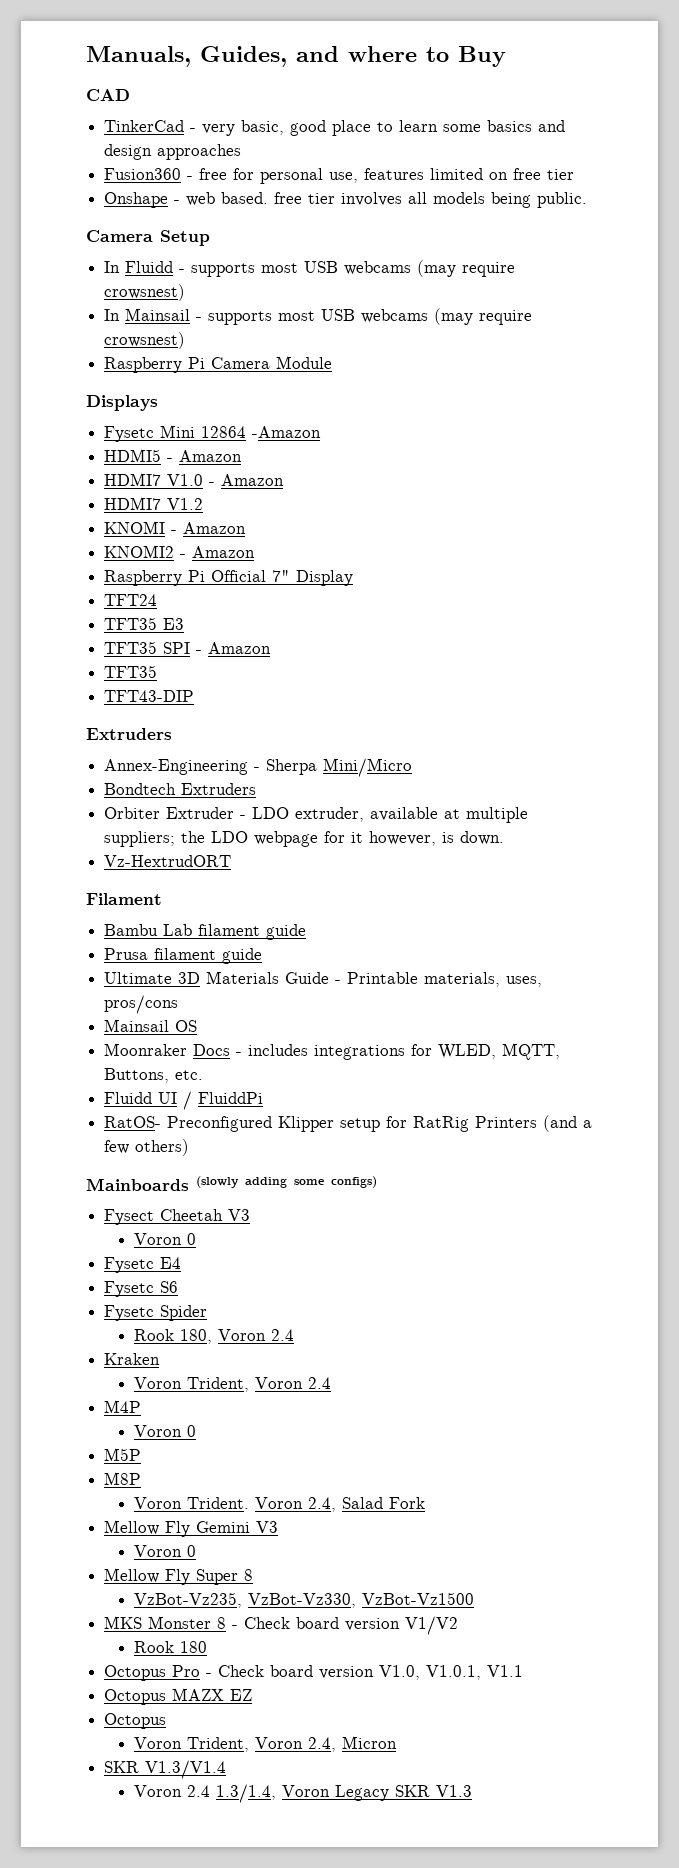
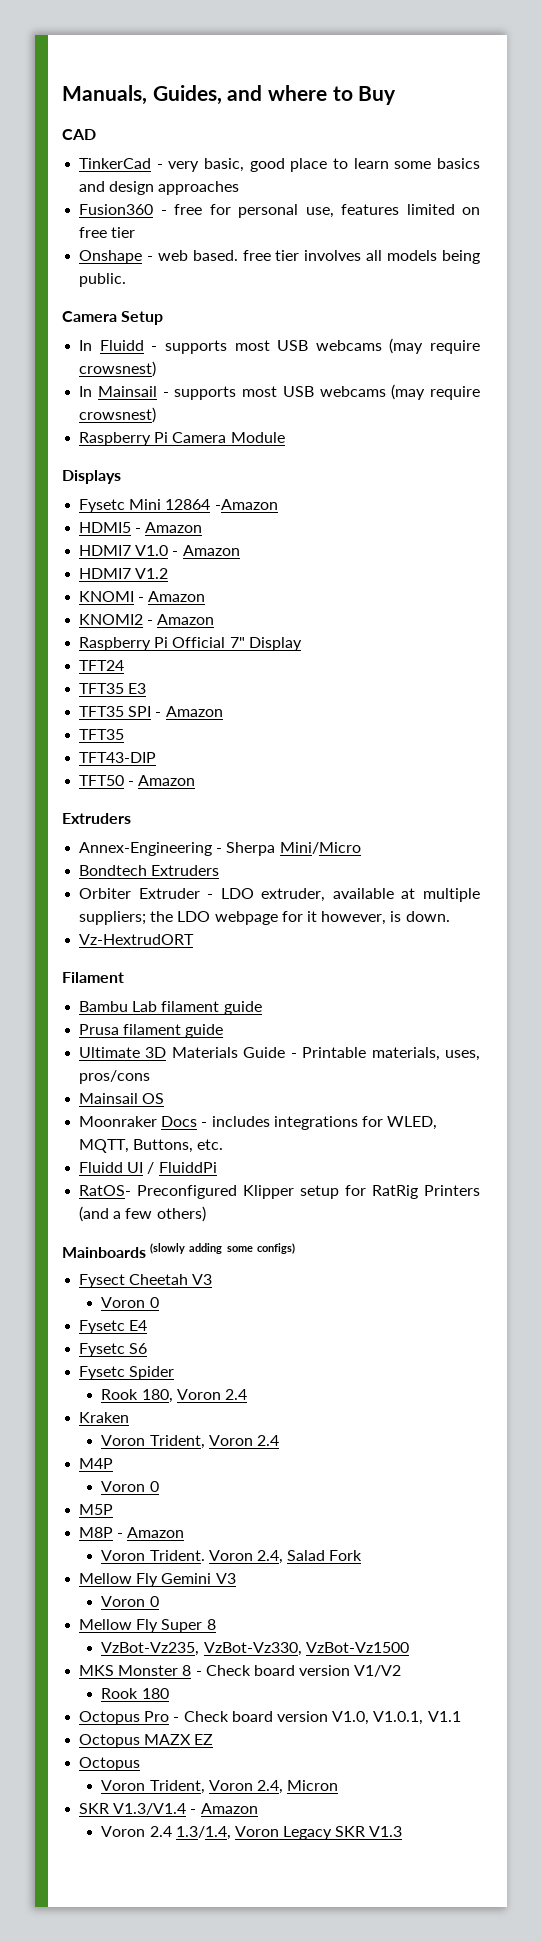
(195, 696) none -> [79,775,196,786] // TFT50 - Amazon
(142, 1478) none -> [117,1527,185,1538] - Amazon
(227, 1769) none -> [190,1803,258,1814] - Amazon

